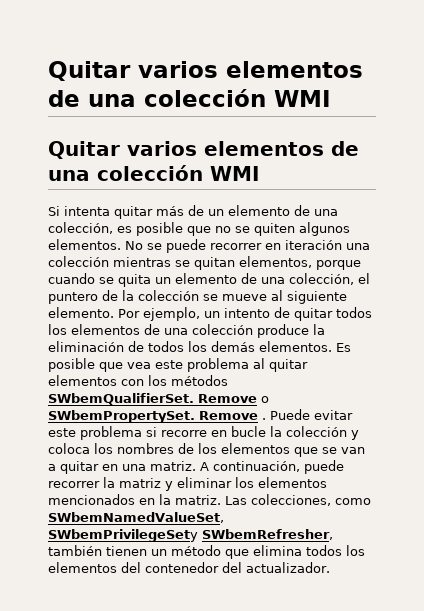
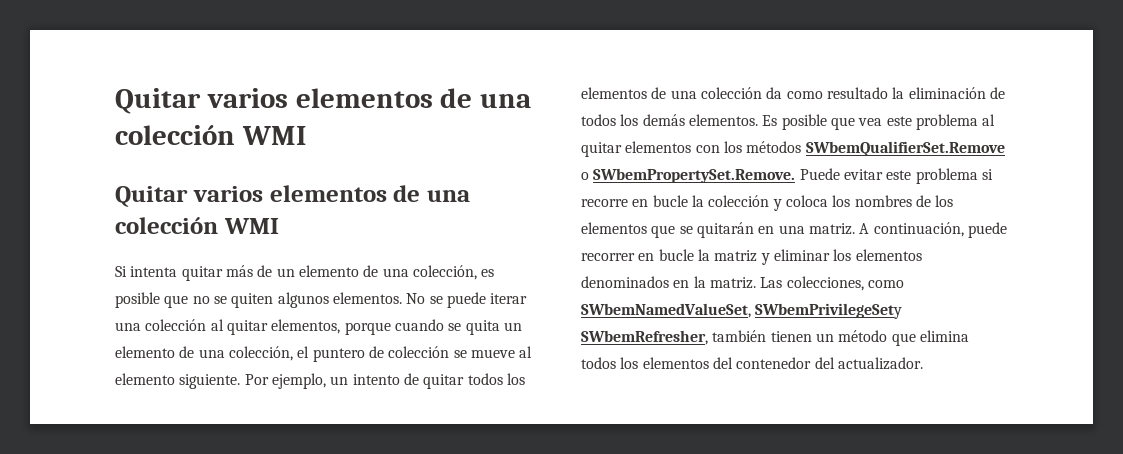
[210,240,370,250] [48,256,235,270] recorrer en iteración una colección mientras se quitan -> [490,293,528,304] [115,319,268,335] iterar una colección al quitar
[122,290,134,301] la -> (384, 352) none
[287,291,347,304] [48,307,114,318] siguiente elemento. -> [115,373,241,389] elemento siguiente.
[257,324,309,338] produce -> [766,87,888,99] da como resultado
[48,393,269,405] [48,410,266,423] SWbemQualifierSet. Remove o SWbemPropertySet. Remove . -> [805,141,1005,156] [581,168,796,183] SWbemQualifierSet.Remove o SWbemPropertySet.Remove.
[341,447,365,454] [48,461,99,474] van a quitar -> [696,222,754,238] quitarán
(100, 484) none -> [638,249,694,261] en bucle
[48,494,135,505] mencionados -> [581,276,669,288] denominados

